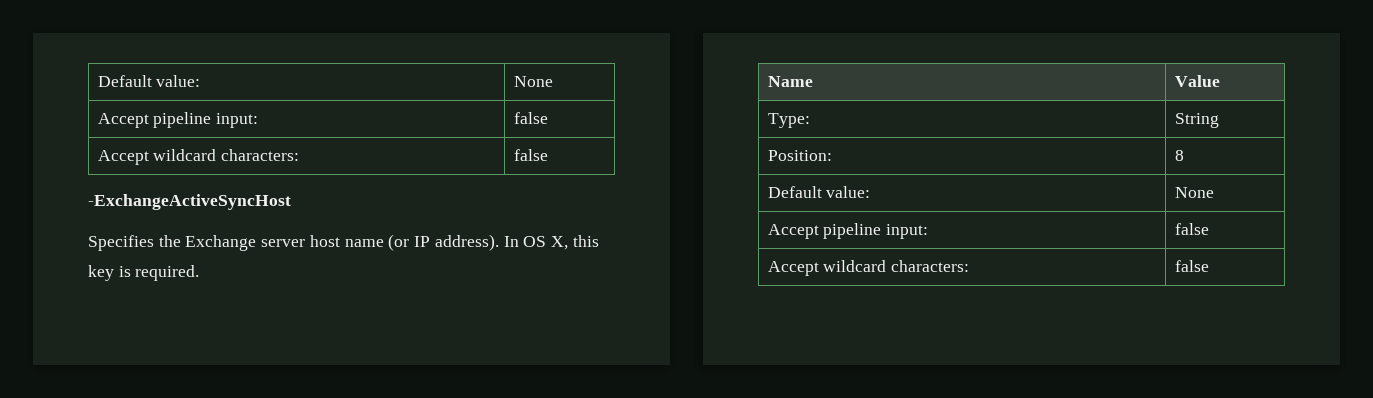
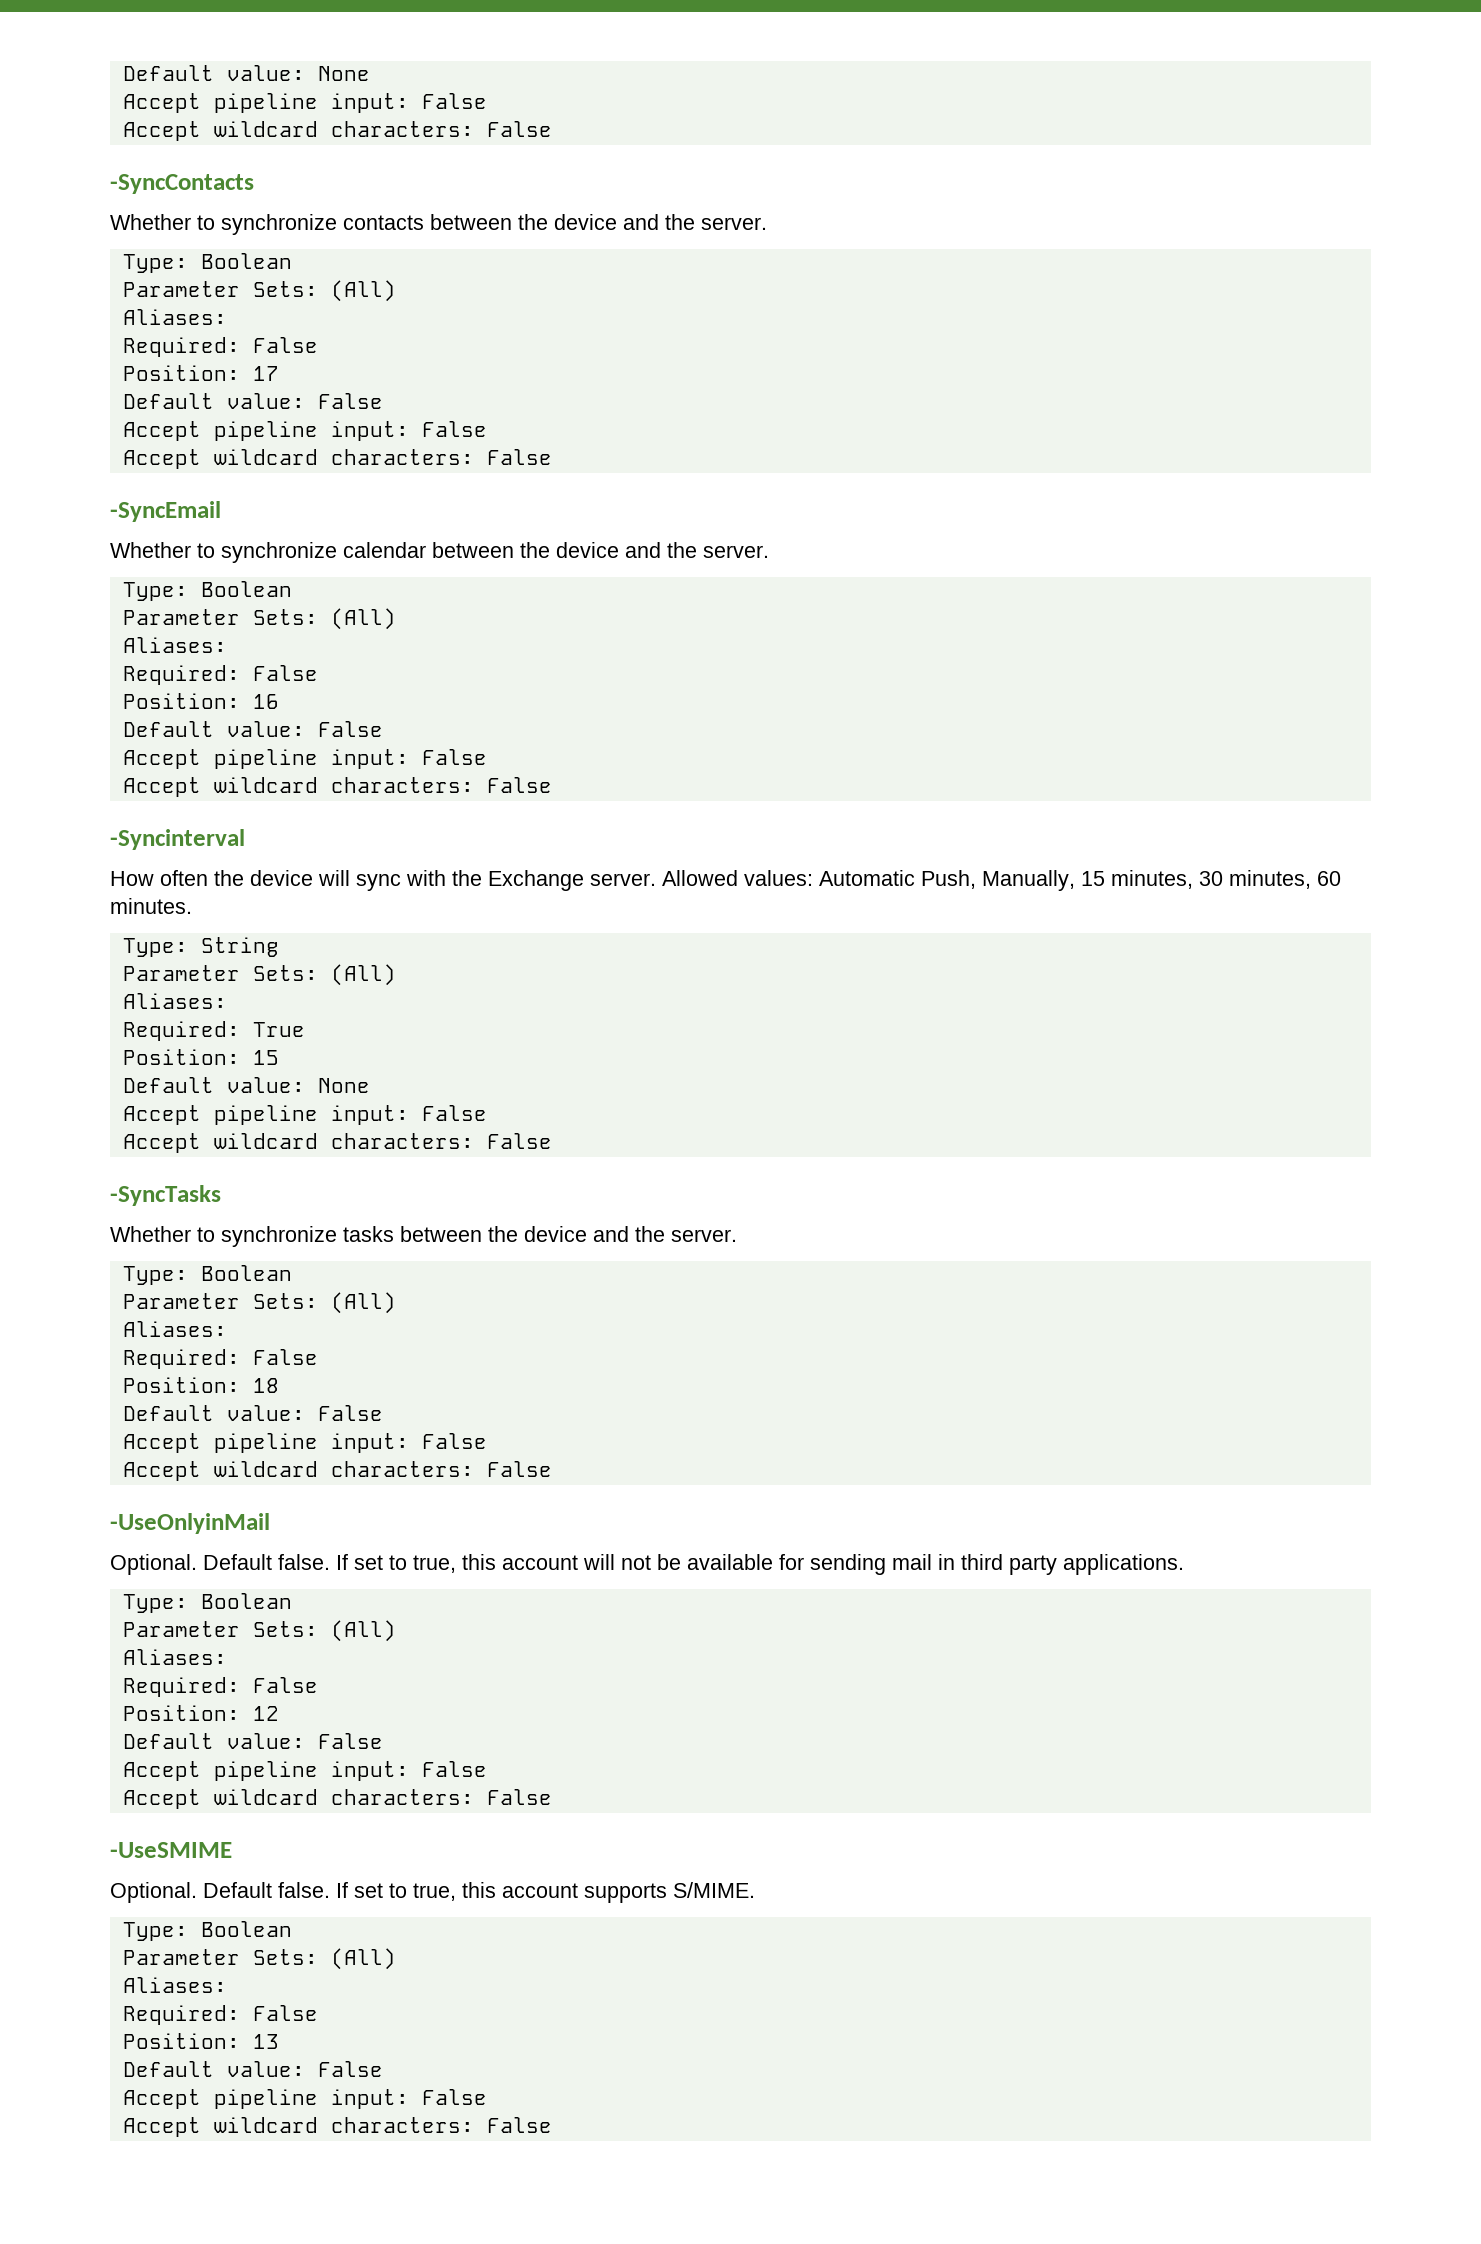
[97,75,201,87] [513,76,553,87] [97,112,259,128] [513,112,548,124] [97,149,300,165] [513,149,548,161] [88,194,291,210] [88,234,599,251] [88,265,200,281] [767,76,813,87] [1174,75,1220,87] [767,113,810,128] [1174,113,1219,128] [767,150,832,161] [1174,150,1184,161] [767,186,871,198] [1174,187,1214,198] [767,223,929,239] [1174,223,1209,235] [767,260,970,276] [1174,260,1209,272] Default value: | None // Accept pipeline input: | false // Accept wildcard characters: | false // -ExchangeActiveSyncHost // Specifies the Exchange server host name (or IP address). In OS X, this key is required. // Name | Value // Type: | String // Position: | 8 // Default value: | None // Accept pipeline input: | false // Accept wildcard characters: | false -> [122,65,370,81] [122,93,487,113] [122,121,552,141] [110,174,254,194] [110,214,767,235] [122,253,292,273] [122,280,396,302] [122,309,227,325] [122,337,318,357] [122,365,279,381] [122,393,383,409] [122,421,487,441] [122,449,552,469] [110,501,221,522] [110,542,769,563] [122,581,292,601] [122,608,396,630] [122,637,227,653] [122,665,318,685] [122,693,279,709] [122,721,383,737] [122,749,487,769] [122,777,552,797] [110,829,245,850] [110,870,1341,891] [110,898,192,914] [122,937,279,957] [122,964,396,986] [122,993,227,1009] [122,1021,305,1041] [122,1049,279,1065] [122,1077,370,1093] [122,1105,487,1125] [122,1133,552,1153] [110,1185,221,1206] [110,1226,737,1247] [122,1265,292,1285] [122,1292,396,1314] [122,1321,227,1337] [122,1349,318,1369] [122,1377,279,1393] [122,1405,383,1421] [122,1433,487,1453] [122,1461,552,1481] [110,1513,270,1534] [110,1554,1184,1575] [122,1593,292,1613] [122,1620,396,1642] [122,1649,227,1665] [122,1677,318,1697] [122,1705,279,1721] [122,1733,383,1749] [122,1761,487,1781] [122,1789,552,1809] [110,1842,232,1858] [110,1882,755,1903] [122,1921,292,1941] [122,1948,396,1970] [122,1977,227,1993] [122,2005,318,2025] [122,2033,279,2049] [122,2061,383,2077] [122,2089,487,2109] [122,2117,552,2137] Default value: None // Accept pipeline input: False // Accept wildcard characters: False // -SyncContacts // Whether to synchronize contacts between the device and the server. // Type: Boolean // Parameter Sets: (All) // Aliases: // Required: False // Position: 17 // Default value: False // Accept pipeline input: False // Accept wildcard characters: False // -SyncEmail // Whether to synchronize calendar between the device and the server. // Type: Boolean // Parameter Sets: (All) // Aliases: // Required: False // Position: 16 // Default value: False // Accept pipeline input: False // Accept wildcard characters: False // -Syncinterval // How often the device will sync with the Exchange server. Allowed values: Automatic Push, Manually, 15 minutes, 30 minutes, 60 minutes. // Type: String // Parameter Sets: (All) // Aliases: // Required: True // Position: 15 // Default value: None // Accept pipeline input: False // Accept wildcard characters: False // -SyncTasks // Whether to synchronize tasks between the device and the server. // Type: Boolean // Parameter Sets: (All) // Aliases: // Required: False // Position: 18 // Default value: False // Accept pipeline input: False // Accept wildcard characters: False // -UseOnlyinMail // Optional. Default false. If set to true, this account will not be available for sending mail in third party applications. // Type: Boolean // Parameter Sets: (All) // Aliases: // Required: False // Position: 12 // Default value: False // Accept pipeline input: False // Accept wildcard characters: False // -UseSMIME // Optional. Default false. If set to true, this account supports S/MIME. // Type: Boolean // Parameter Sets: (All) // Aliases: // Required: False // Position: 13 // Default value: False // Accept pipeline input: False // Accept wildcard characters: False

